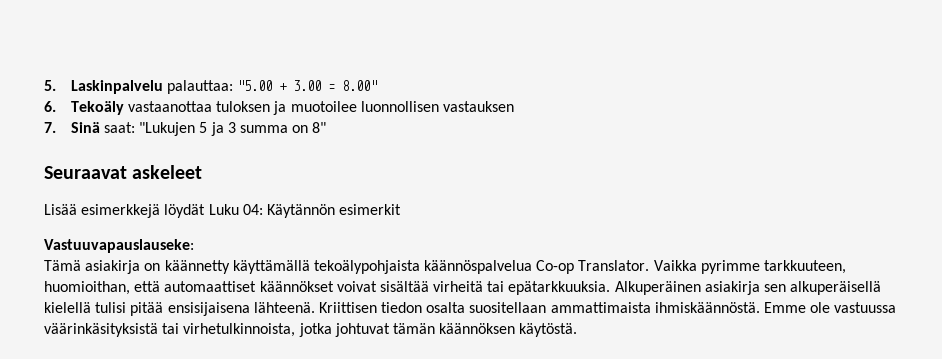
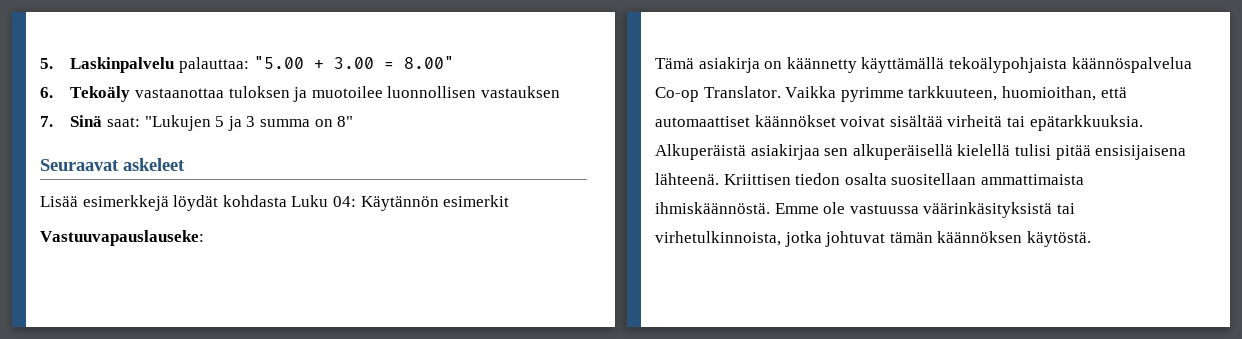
(206, 211) none -> [222,195,287,207] kohdasta
[614,281,760,295] Alkuperäinen asiakirja -> [655,144,820,160] Alkuperäistä asiakirjaa

